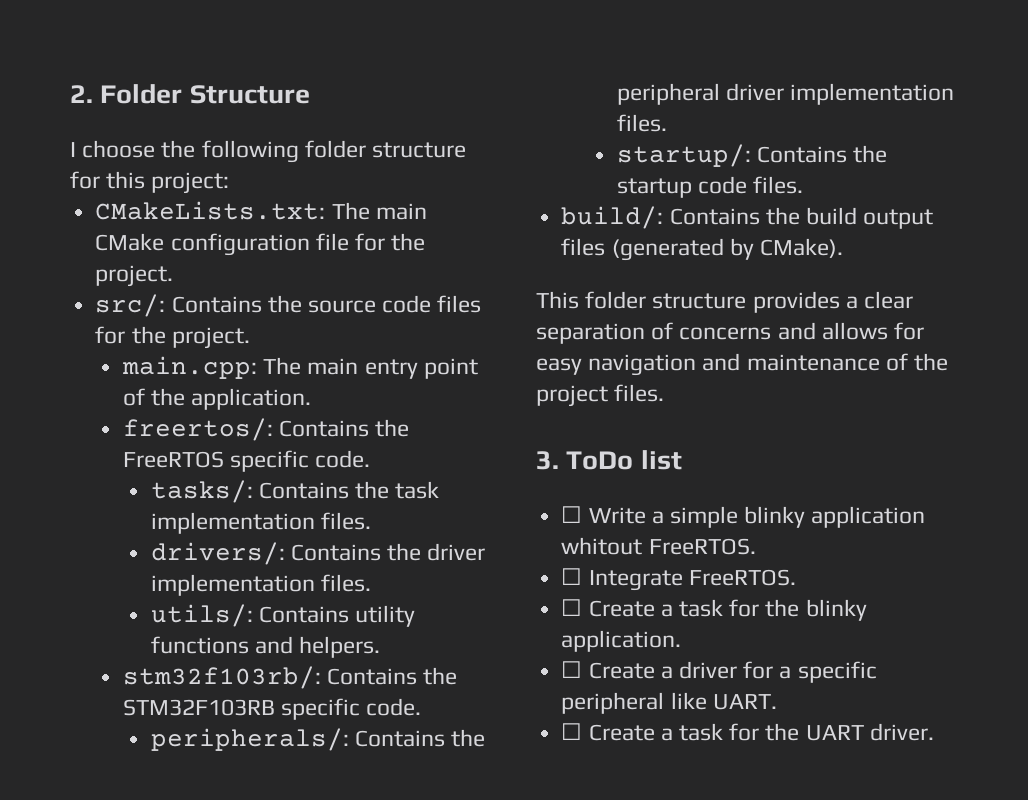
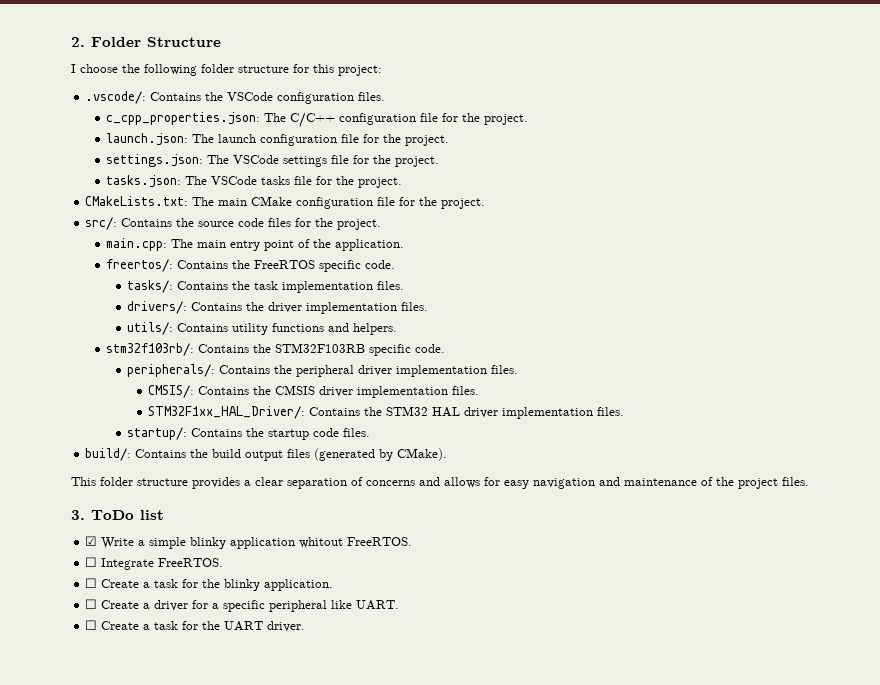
(230, 183) none -> [85,91,386,104] [106,112,529,128] [106,133,450,146] [106,154,440,167] [106,175,403,188] // .vscode/: Contains the VSCode configuration files. // c_cpp_properties.json: The C/C++ configuration file for the project. // launch.json: The launch configuration file for the project. // settings.json: The VSCode settings file for the project. // tasks.json: The VSCode tasks file for the project.
(667, 123) none -> [148,385,480,398] [148,406,625,419] // CMSIS/: Contains the CMSIS driver implementation files. // STM32F1xx_HAL_Driver/: Contains the STM32 HAL driver implementation files.
[561,506,583,523] ☐ -> [85,536,98,546] ☑

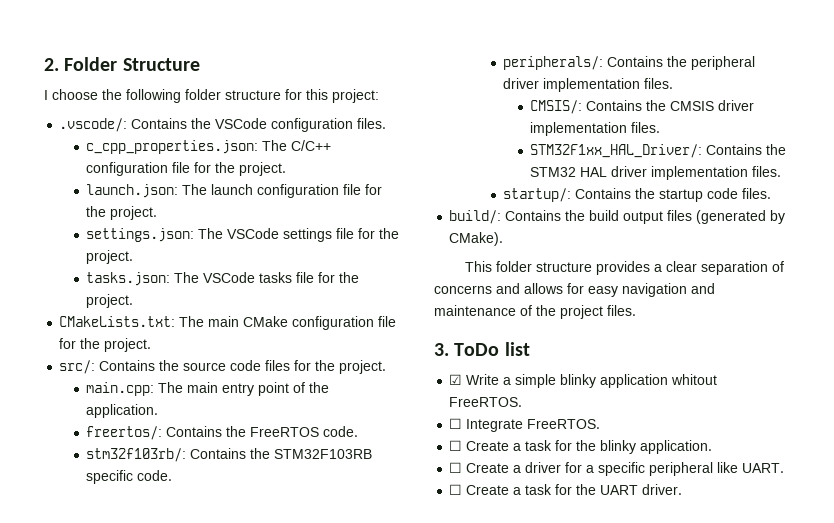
[319,260,396,272] [127,280,405,293] [127,301,429,314] [127,322,398,335] specific code. // tasks/: Contains the task implementation files. // drivers/: Contains the driver implementation files. // utils/: Contains utility functions and helpers. -> [323,426,359,437] code.

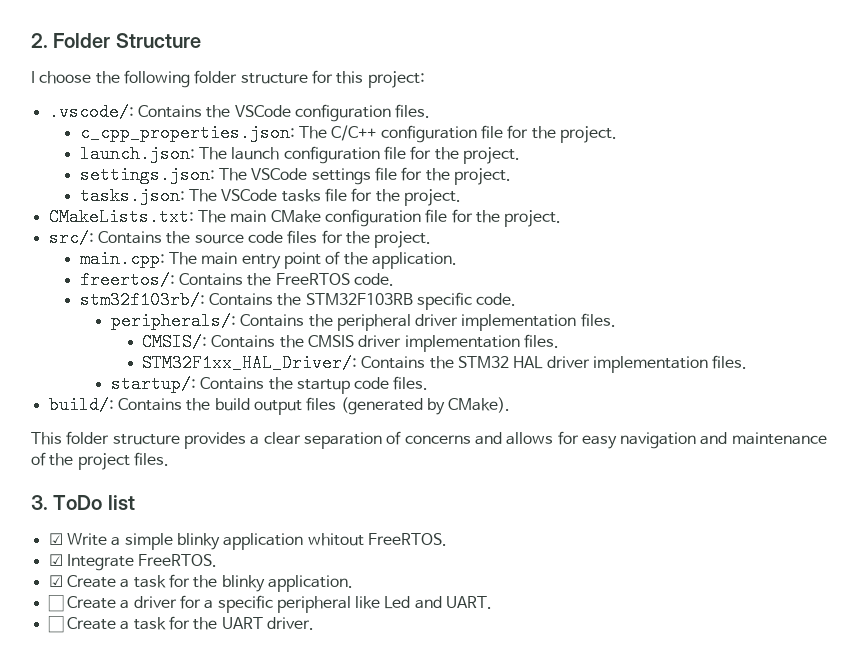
[449,418,463,429] ☐ -> [48,554,63,566] ☑
[449,440,463,451] ☐ -> [48,575,63,587] ☑
(739, 467) none -> [384,596,442,609] Led and

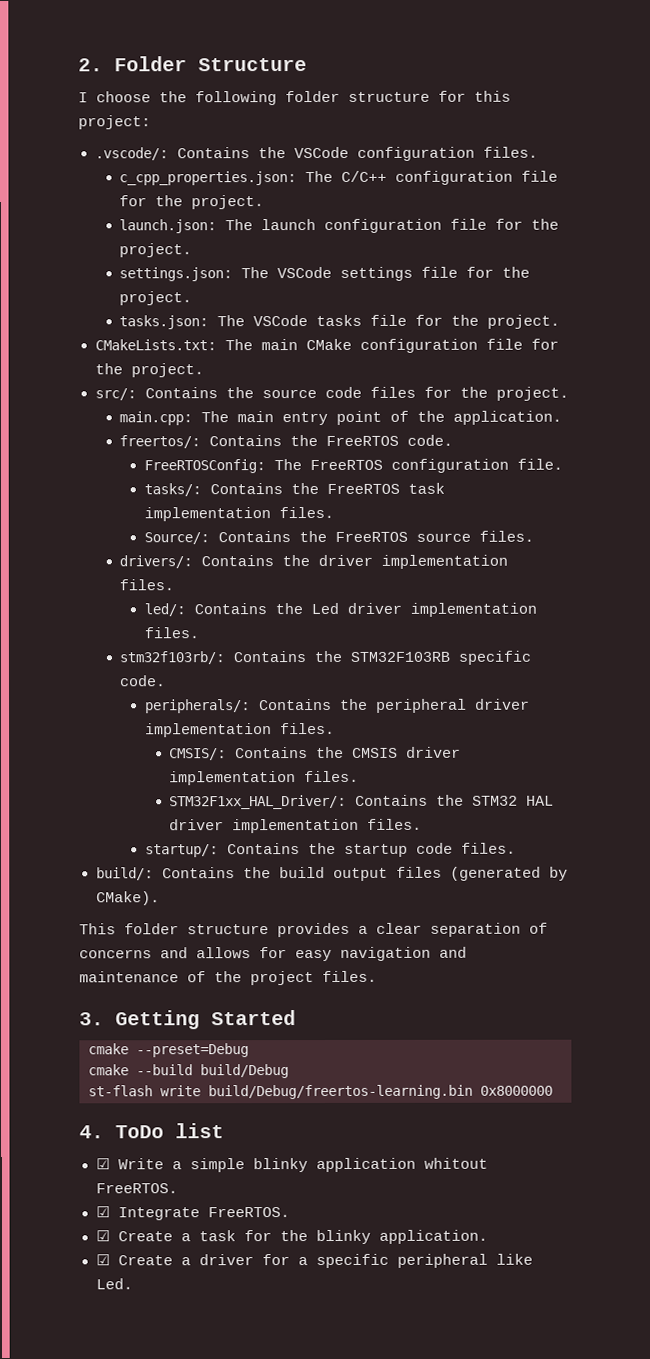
(395, 279) none -> [143,458,563,474] [143,482,445,497] [143,506,334,522] [143,530,534,545] [119,554,509,569] [119,579,175,591] [143,602,537,617] [143,627,199,639] // FreeRTOSConfig: The FreeRTOS configuration file. // tasks/: Contains the FreeRTOS task implementation files. // Source/: Contains the FreeRTOS source files. // drivers/: Contains the driver implementation files. // led/: Contains the Led driver implementation files.
(48, 502) none -> [115,1010,296,1030] [88,1043,249,1058] [88,1064,289,1079] [88,1084,553,1100] [79,1125,104,1139] Getting Started // cmake --preset=Debug // cmake --build build/Debug // st-flash write build/Debug/freertos-learning.bin 0x8000000 // 4.
[47,595,64,612] ☐ -> [95,1254,110,1266] ☑
[384,596,493,609] [47,616,314,633] Led and UART. // ☐ Create a task for the UART driver. -> [95,1278,133,1290] Led.

